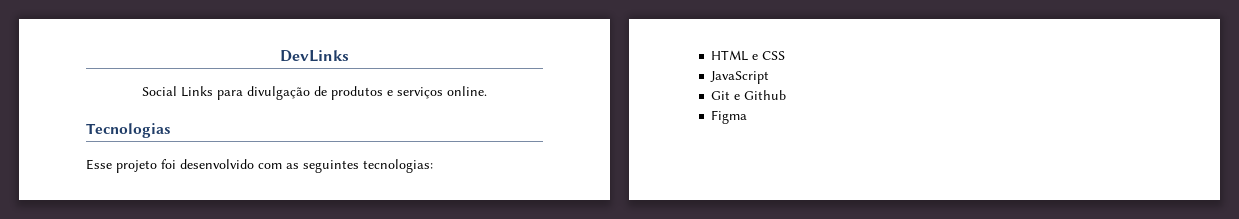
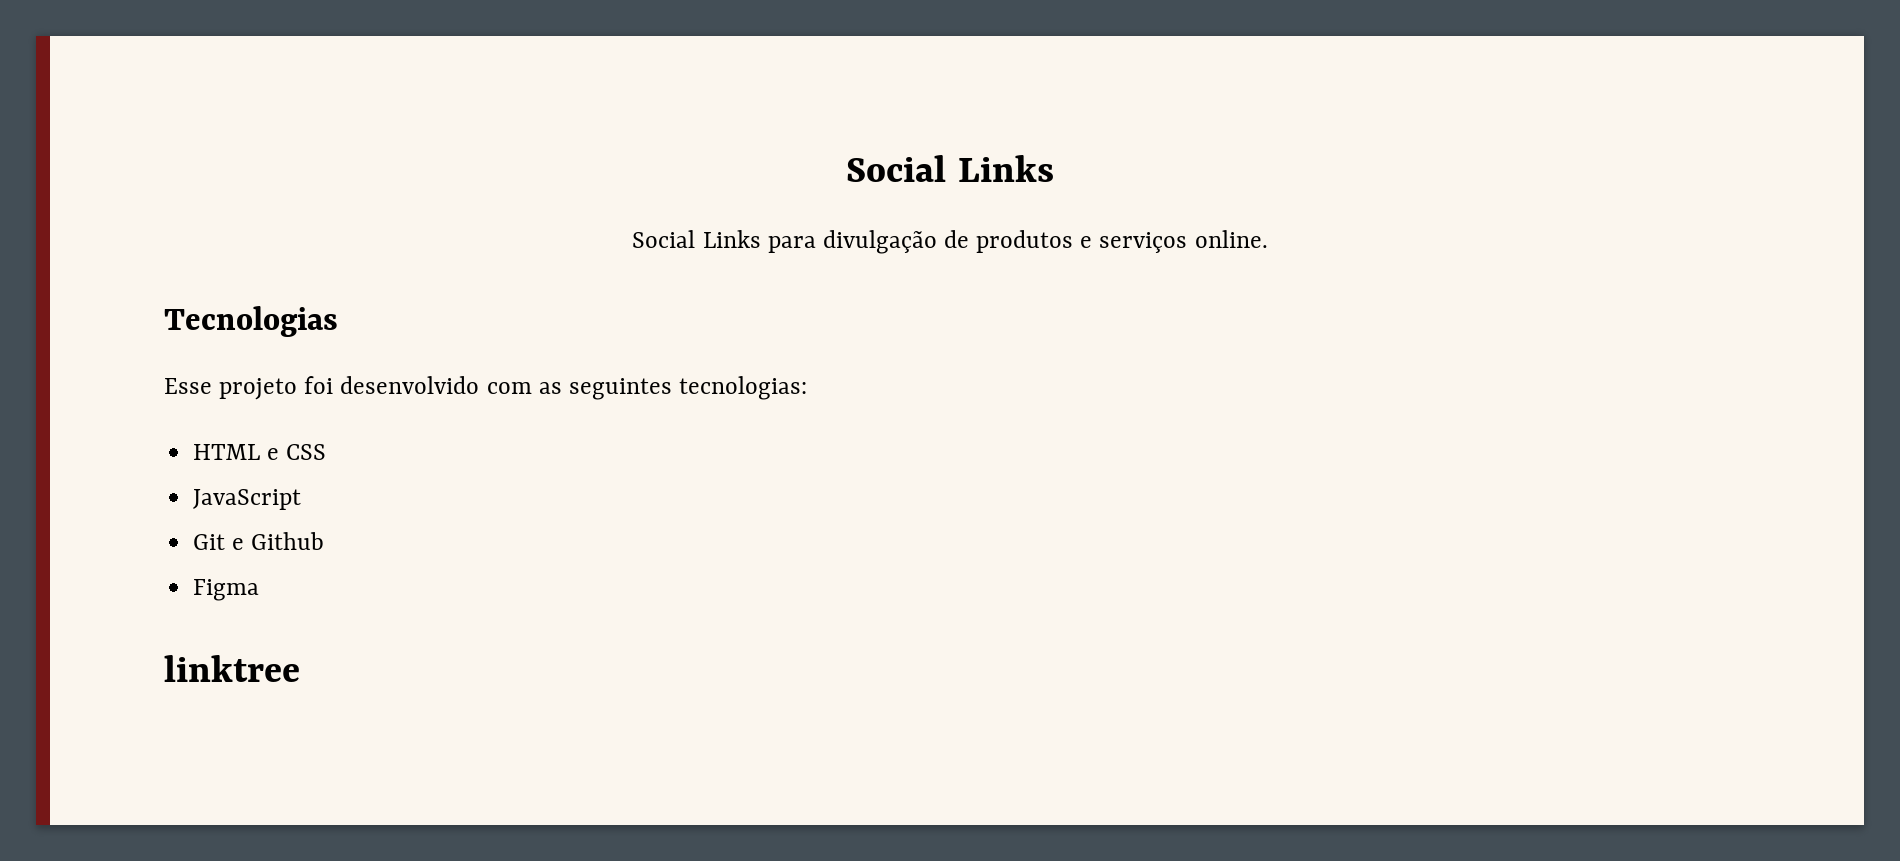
[280,50,349,62] DevLinks -> [846,155,1054,182] Social Links
(748, 117) none -> [164,655,300,682] // linktree

